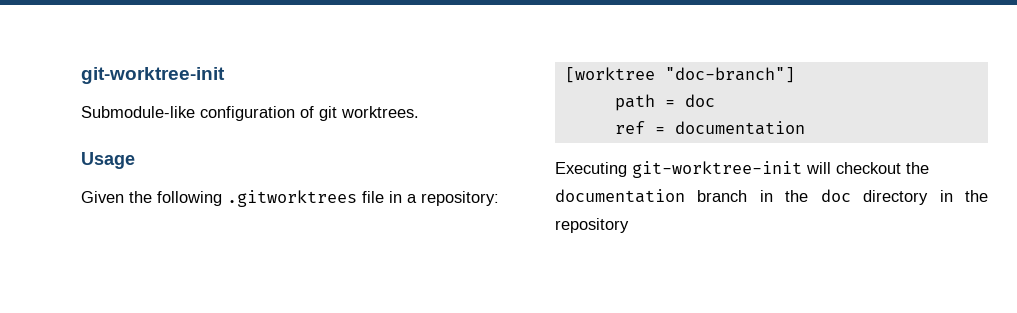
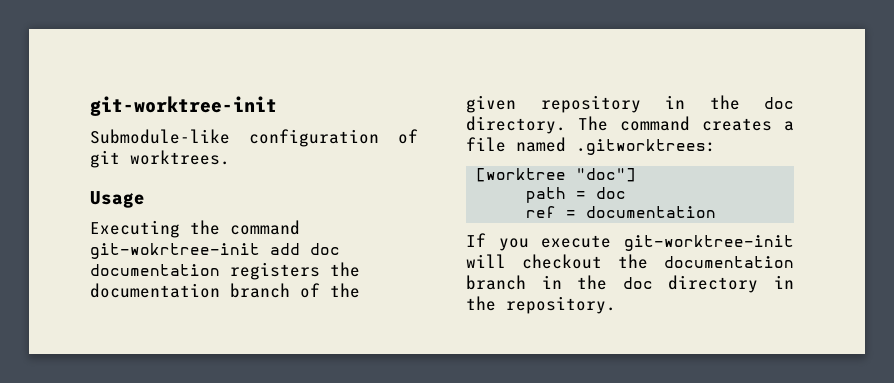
[81,190,499,207] Given the following .gitworktrees file in a repository: -> [90,220,300,238] [90,243,340,259] [90,262,360,280] [90,283,360,298] [466,95,794,113] [466,116,794,134] [466,137,716,155] Executing the command git-wokrtree-init add doc documentation registers the documentation branch of the given repository in the doc directory. The command creates a file named .gitworktrees:
[664,67,795,83] "doc-branch"] -> [576,168,637,182] "doc"]
[555,162,627,177] Executing -> [466,233,612,251] If you execute
[555,218,629,233] repository -> [506,296,616,314] repository.

